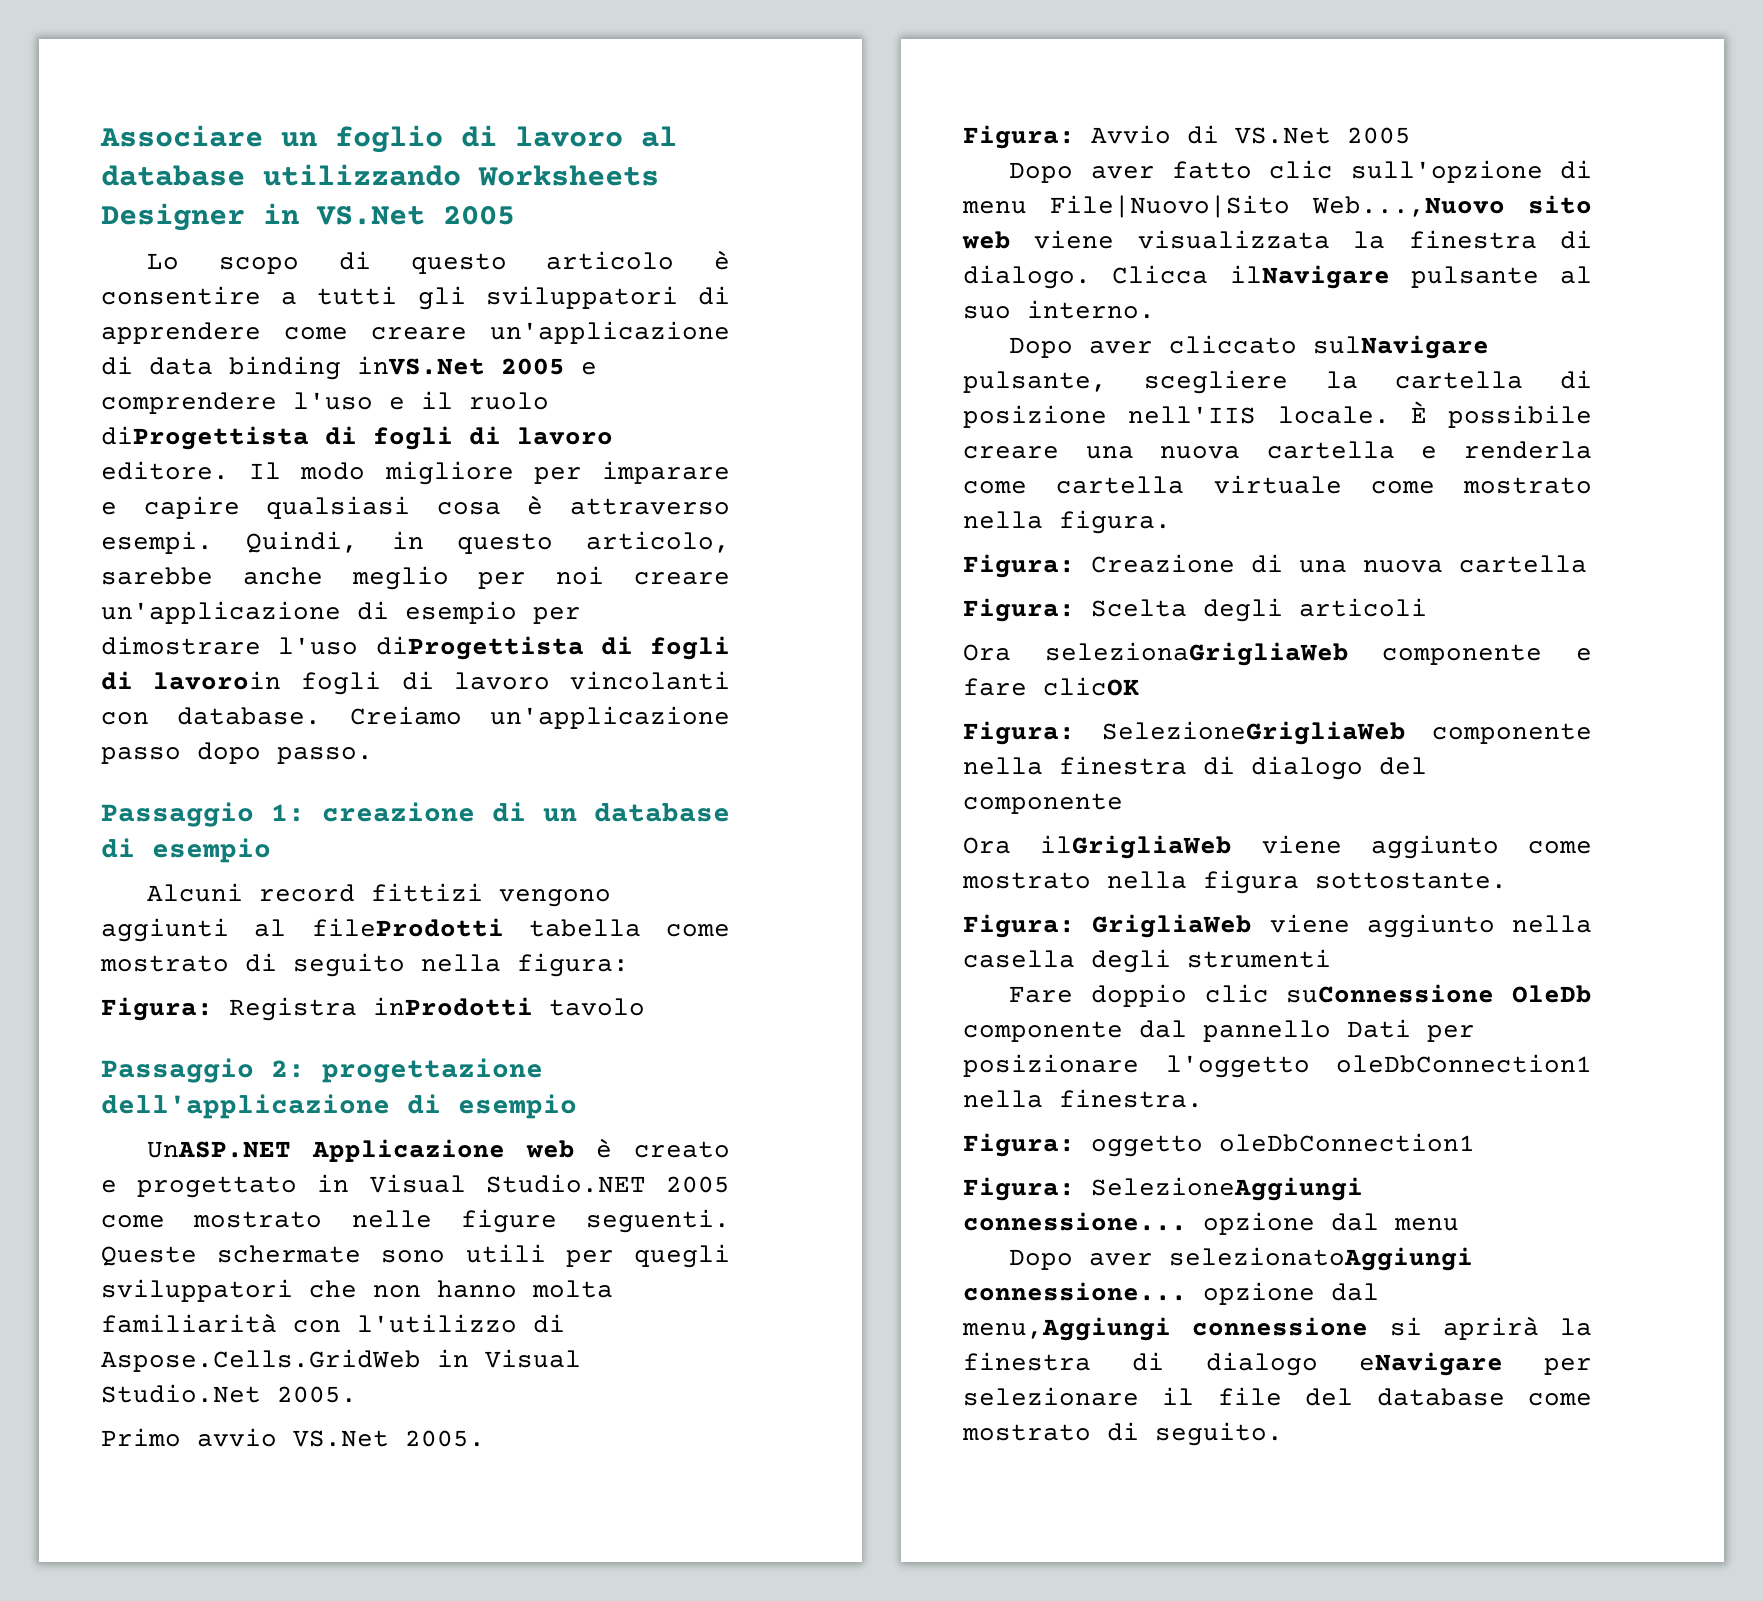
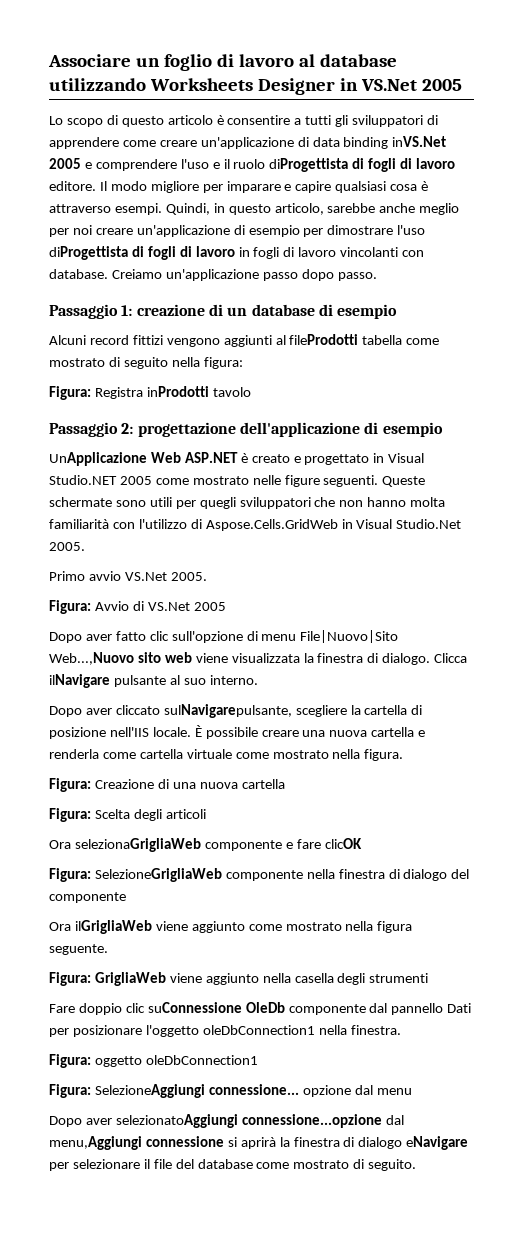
[153,671,282,690] lavoroin -> [195,246,250,257] lavoro in
[147,1139,575,1162] UnASP.NET Applicazione web -> [49,452,238,466] UnApplicazione Web ASP.NET
[1313,335,1490,359] [963,371,1107,393] sulNavigare pulsante, -> [163,704,292,718] sulNavigarepulsante,
[1315,872,1507,889] sottostante. -> [49,944,108,955] seguente.
[963,1282,1315,1305] connessione... opzione -> [241,1114,382,1128] connessione...opzione

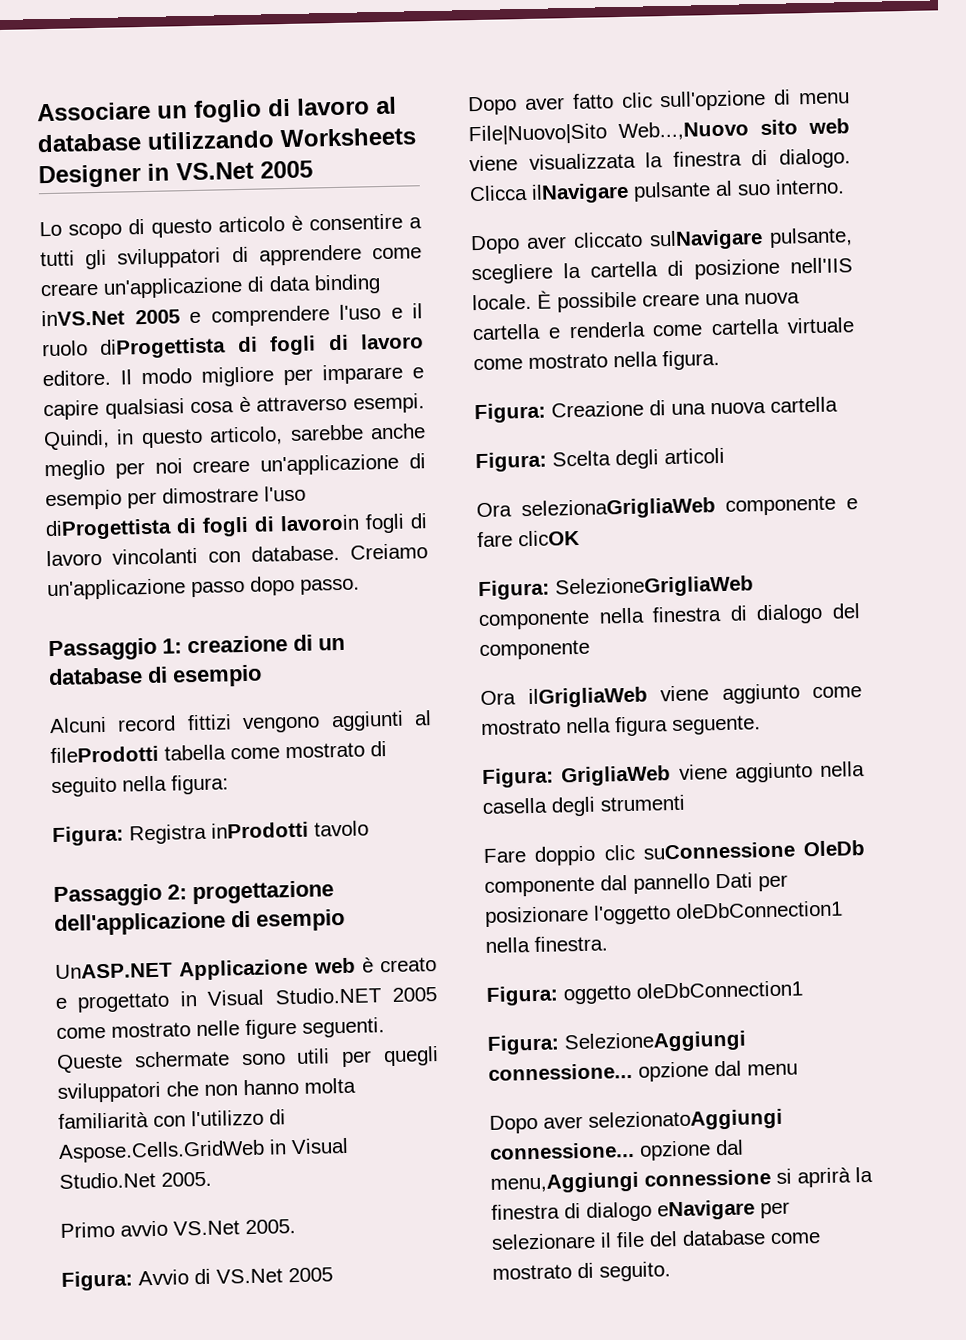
[195,246,250,257] lavoro in -> [280,514,360,532] lavoroin
[49,452,238,466] UnApplicazione Web ASP.NET -> [55,957,356,981] UnASP.NET Applicazione web
[163,704,292,718] sulNavigarepulsante, -> [649,227,853,251] sulNavigare pulsante,
[241,1114,382,1128] connessione...opzione -> [489,1140,711,1161] connessione... opzione

